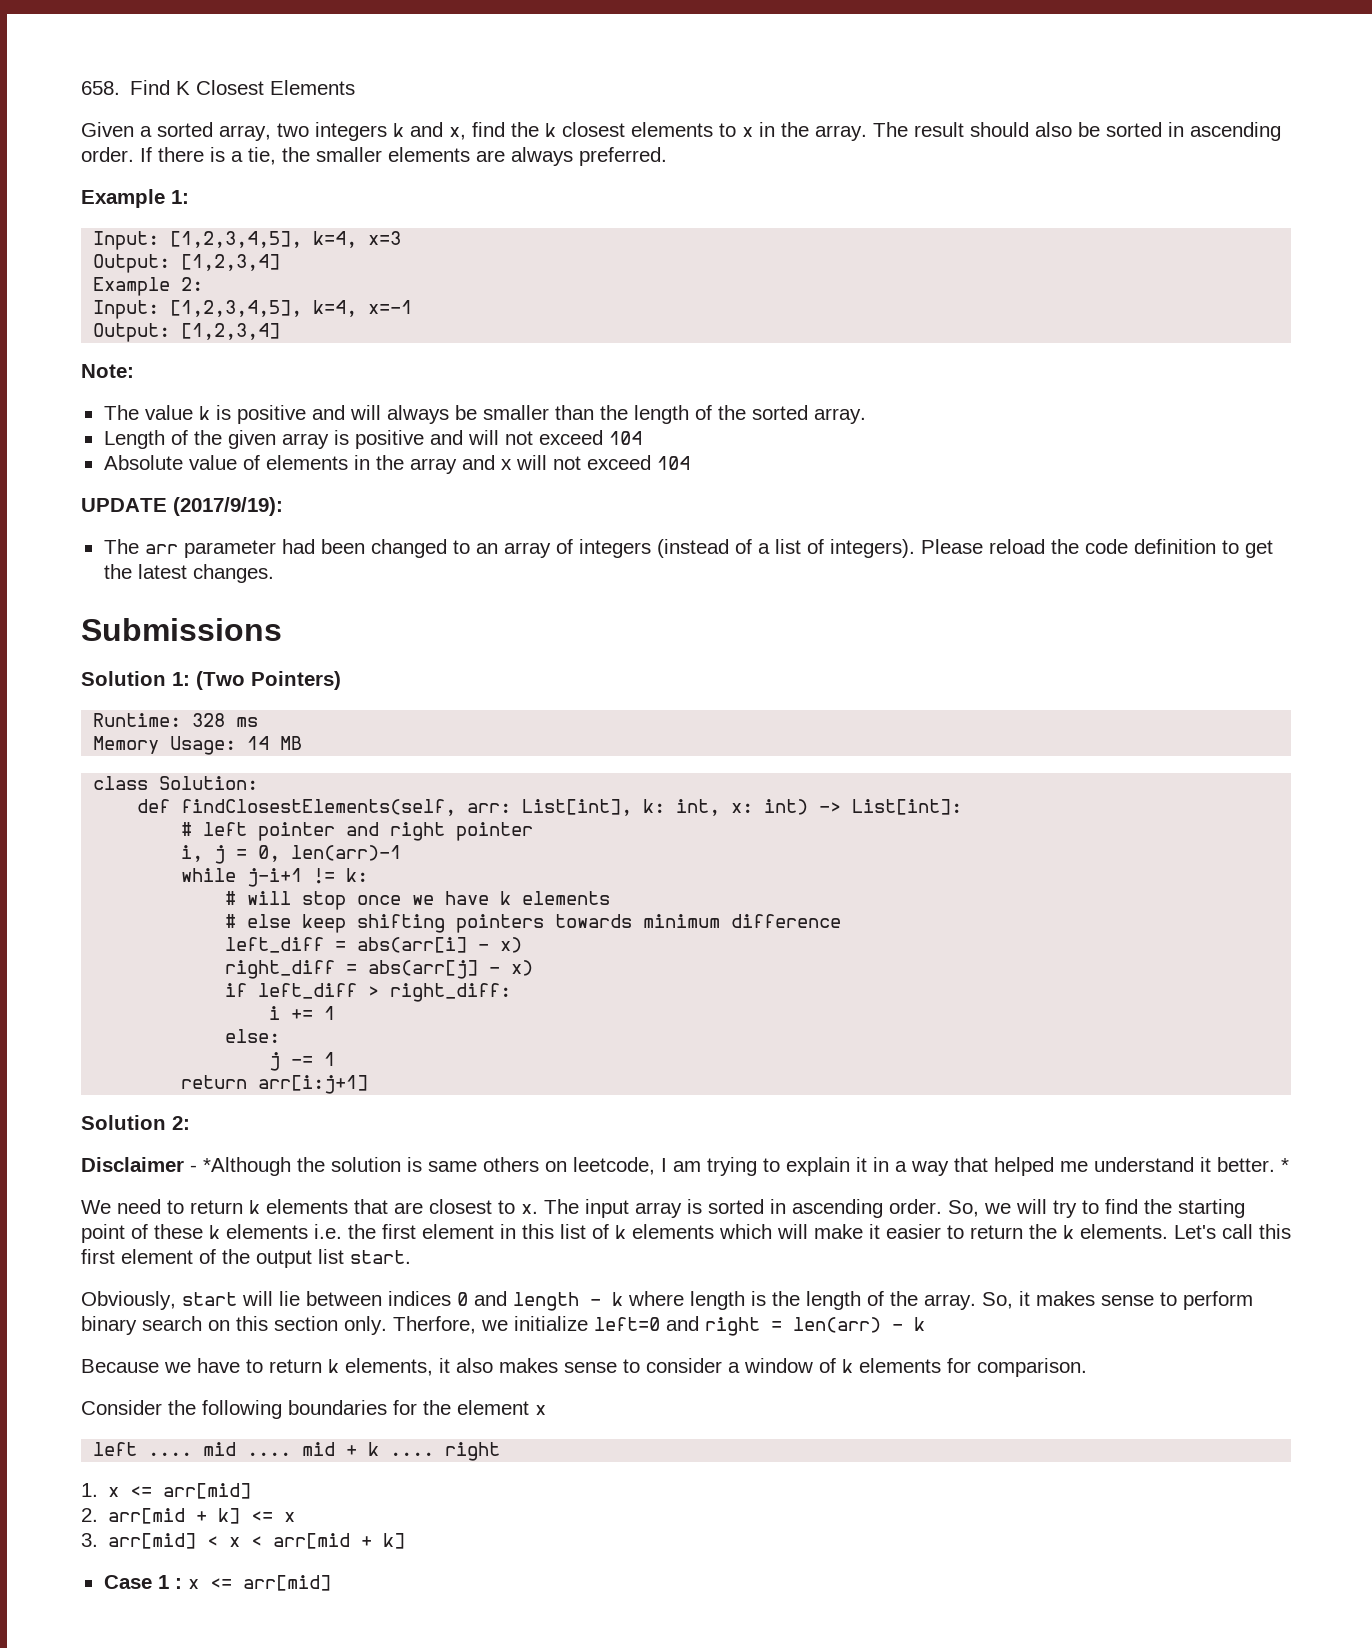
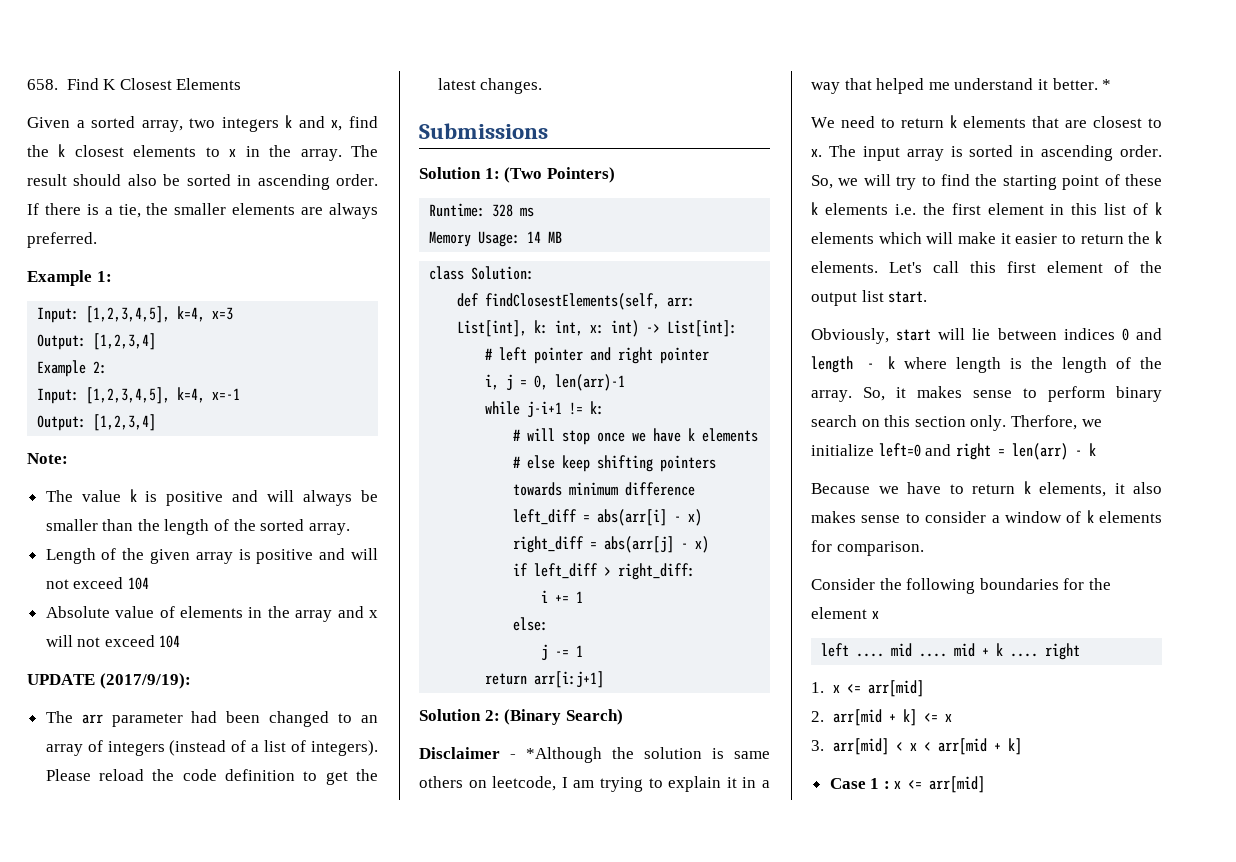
(190, 1123) none -> [504,709,623,725] (Binary Search)

